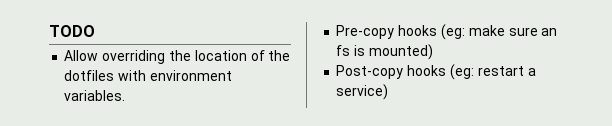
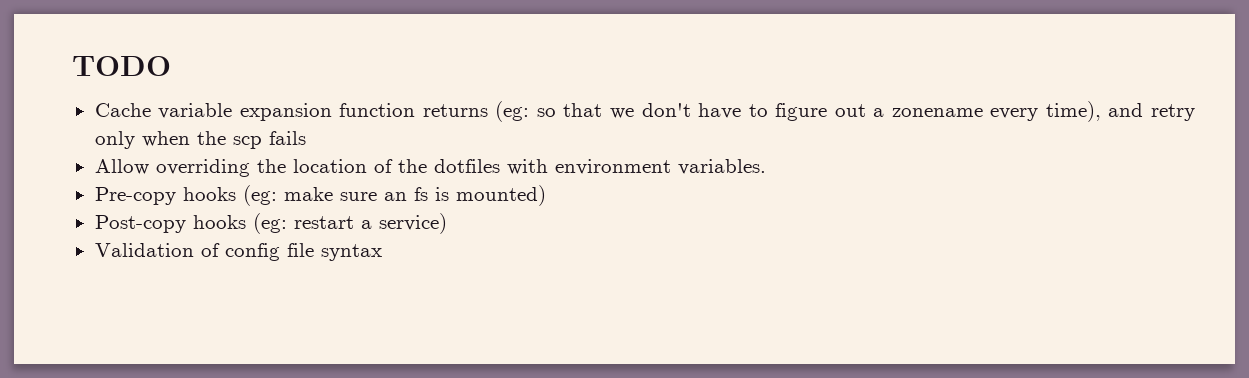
(95, 31) none -> [94,101,1195,122] [94,131,306,149] // Cache variable expansion function returns (eg: so that we don't have to figure out a zonename every time), and retry only when the scp fails
(389, 92) none -> [94,243,382,261] // Validation of config file syntax

